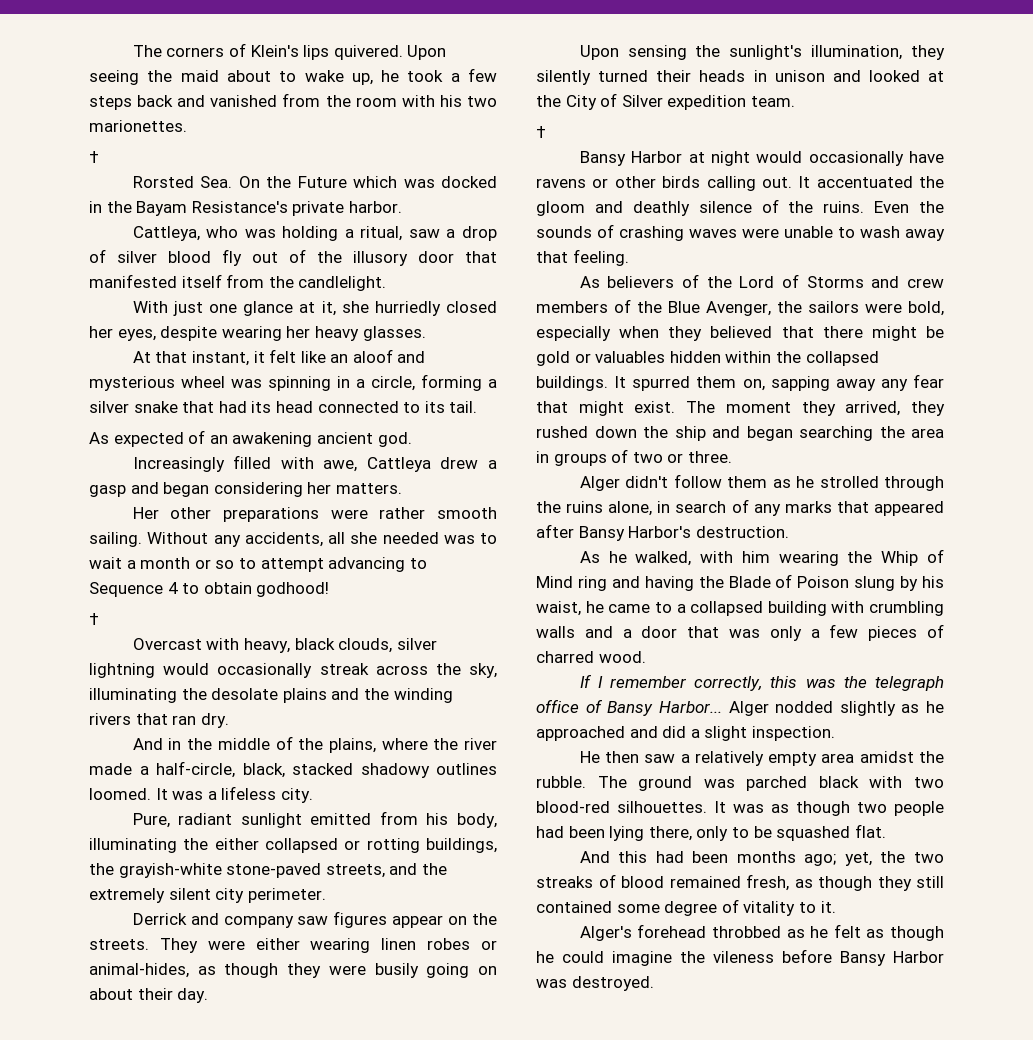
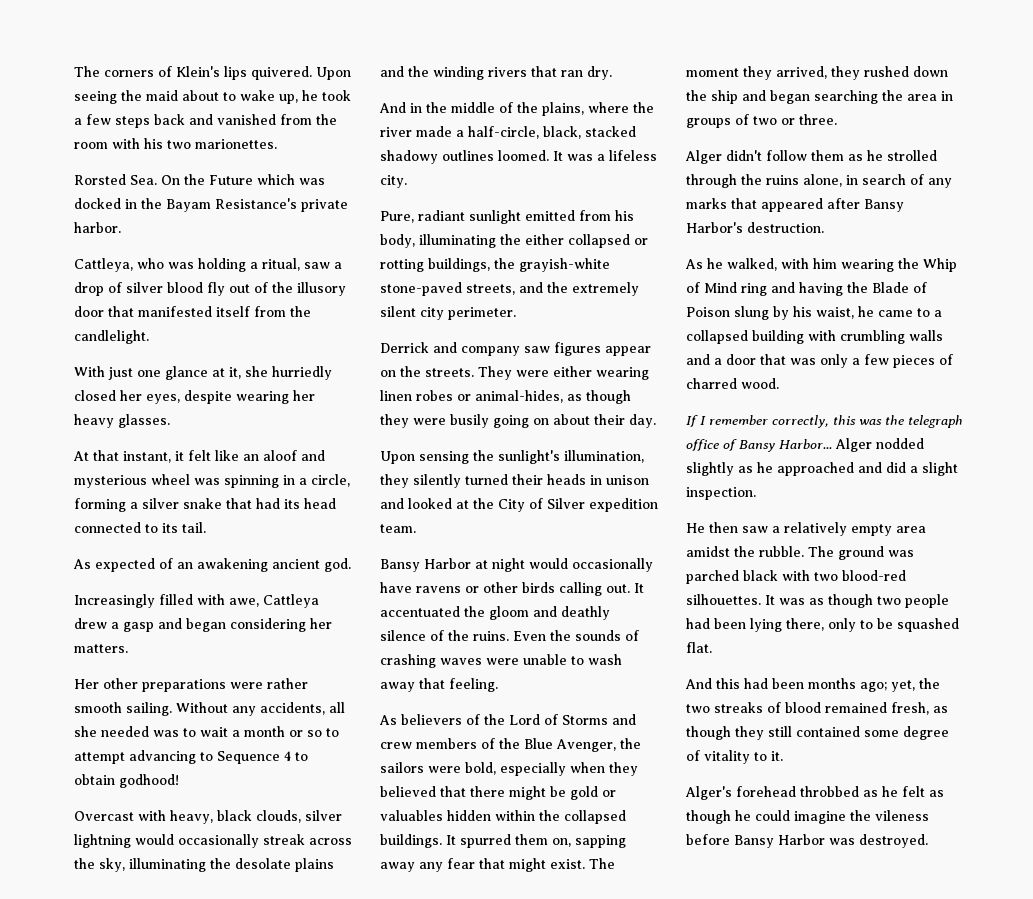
[89,151,99,163] // † -> (277, 144) none
[89,613,99,625] // † -> (179, 781) none
[536,126,546,138] // † -> (416, 528) none

